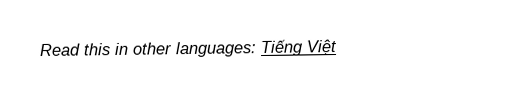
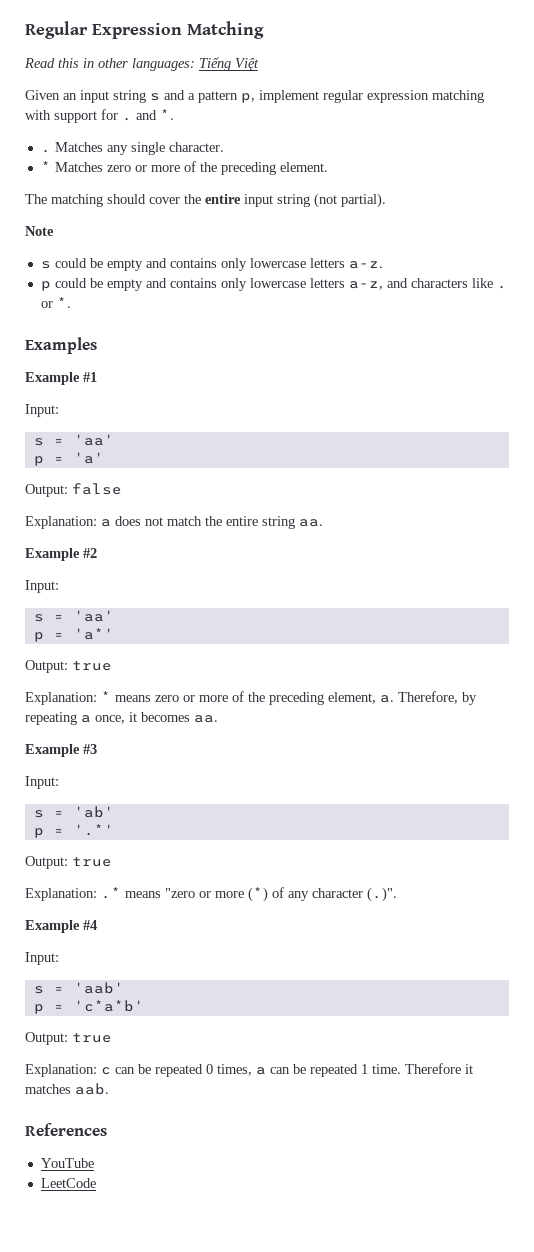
(39, 50) none -> [25,21,264,39] Regular Expression Matching //
(338, 47) none -> [25,90,484,103] [25,109,174,123] [40,142,224,155] [40,161,328,175] [25,193,386,208] [25,226,54,236] [40,258,383,271] [40,278,507,291] [40,297,71,308] [25,337,97,354] [25,372,97,385] [25,404,59,417] [33,434,114,446] [33,452,104,466] [25,483,122,497] [25,516,323,529] [25,548,97,561] [25,580,59,593] [33,610,114,622] [33,628,114,642] [25,660,112,673] [25,691,477,705] [25,712,218,725] [25,744,97,757] [25,776,59,789] [33,806,114,818] [33,824,114,838] [25,856,112,869] [25,887,397,902] [25,920,97,933] [25,952,59,965] [33,982,124,994] [33,1000,144,1014] [25,1032,112,1045] [25,1063,473,1077] [25,1083,109,1095] [25,1123,107,1136] [40,1158,94,1168] [40,1178,96,1188] // Given an input string s and a pattern p, implement regular expression matching with support for . and *. // . Matches any single character. // * Matches zero or more of the preceding element. // The matching should cover the entire input string (not partial). // Note // s could be empty and contains only lowercase letters a-z. // p could be empty and contains only lowercase letters a-z, and characters like . or *. // Examples // Example #1 // Input: // s = 'aa' // p = 'a' // Output: false // Explanation: a does not match the entire string aa. // Example #2 // Input: // s = 'aa' // p = 'a*' // Output: true // Explanation: * means zero or more of the preceding element, a. Therefore, by repeating a once, it becomes aa. // Example #3 // Input: // s = 'ab' // p = '.*' // Output: true // Explanation: .* means "zero or more (*) of any character (.)". // Example #4 // Input: // s = 'aab' // p = 'c*a*b' // Output: true // Explanation: c can be repeated 0 times, a can be repeated 1 time. Therefore it matches aab. // References // YouTube // LeetCode

